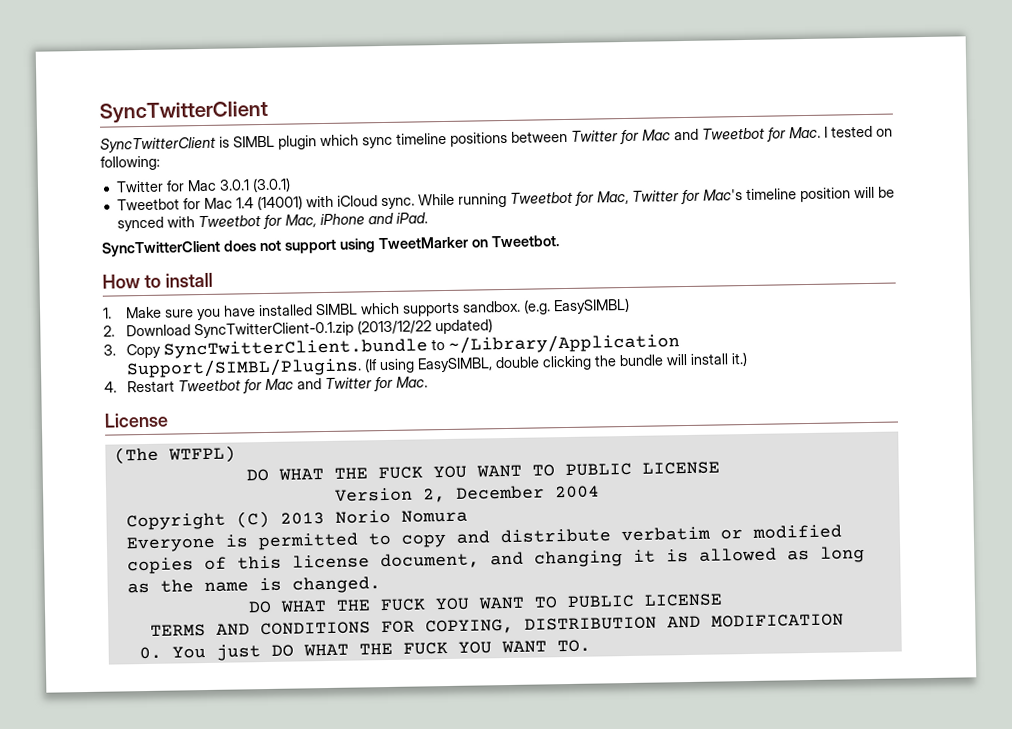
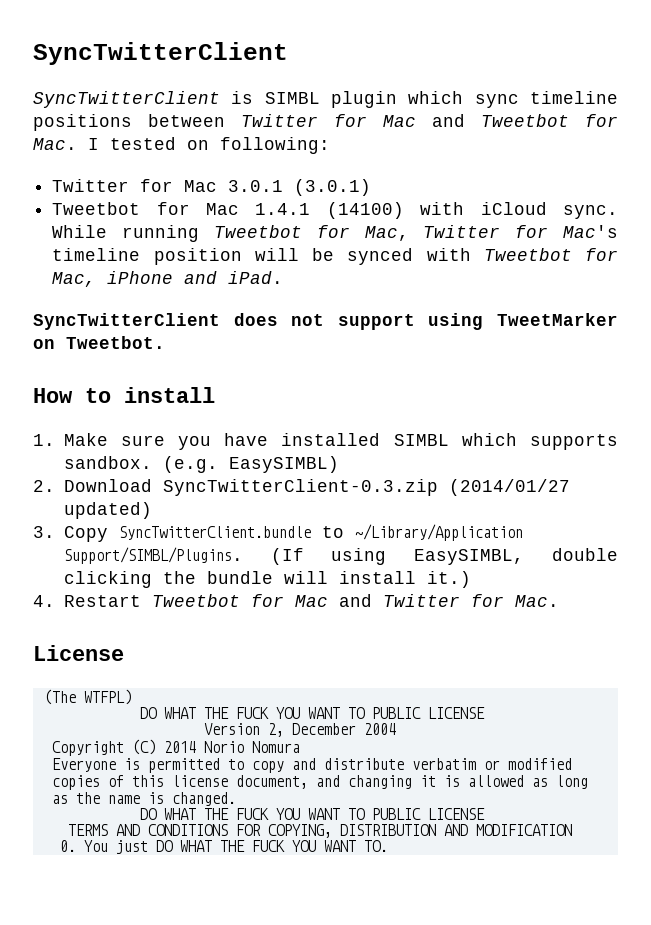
[235,195,303,211] 1.4 (14001) -> [255,202,404,219] 1.4.1 (14100)
[193,319,432,339] SyncTwitterClient-0.1.zip (2013/12/22 -> [162,479,570,496] SyncTwitterClient-0.3.zip (2014/01/27
[279,512,325,525] 2013 -> [163,741,196,753] 2014

